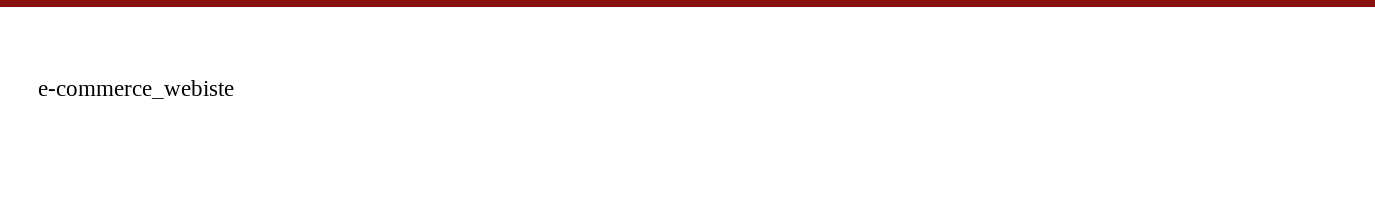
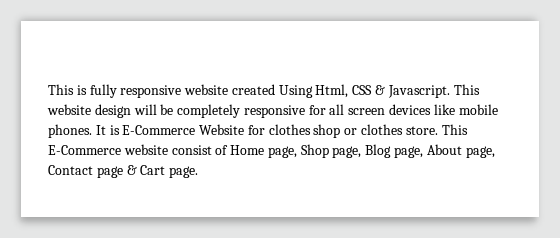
[38,80,234,99] e-commerce_webiste -> [48,84,480,98] [47,104,498,118] [48,124,468,138] [48,144,495,158] [48,165,199,178] This is fully responsive website created Using Html, CSS & Javascript. This website design will be completely responsive for all screen devices like mobile phones. It is E-Commerce Website for clothes shop or clothes store. This E-Commerce website consist of Home page, Shop page, Blog page, About page, Contact page & Cart page.

